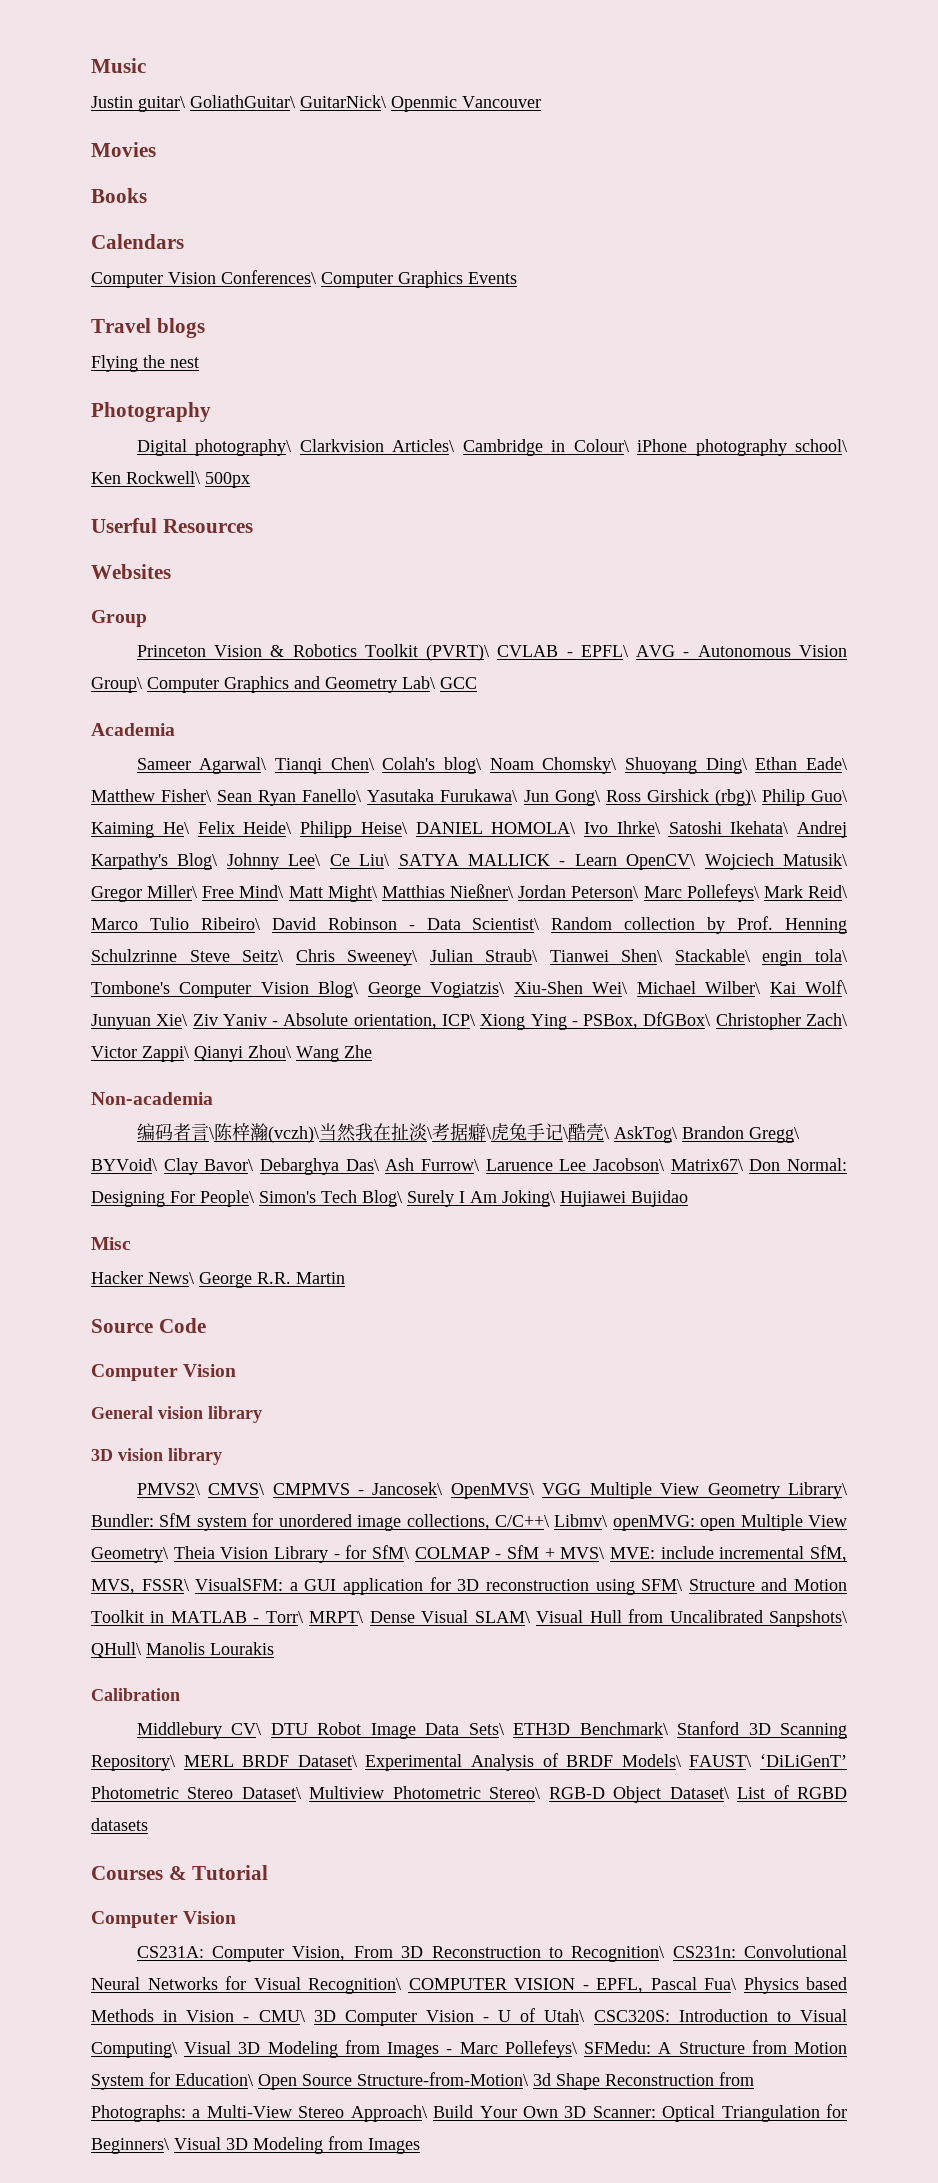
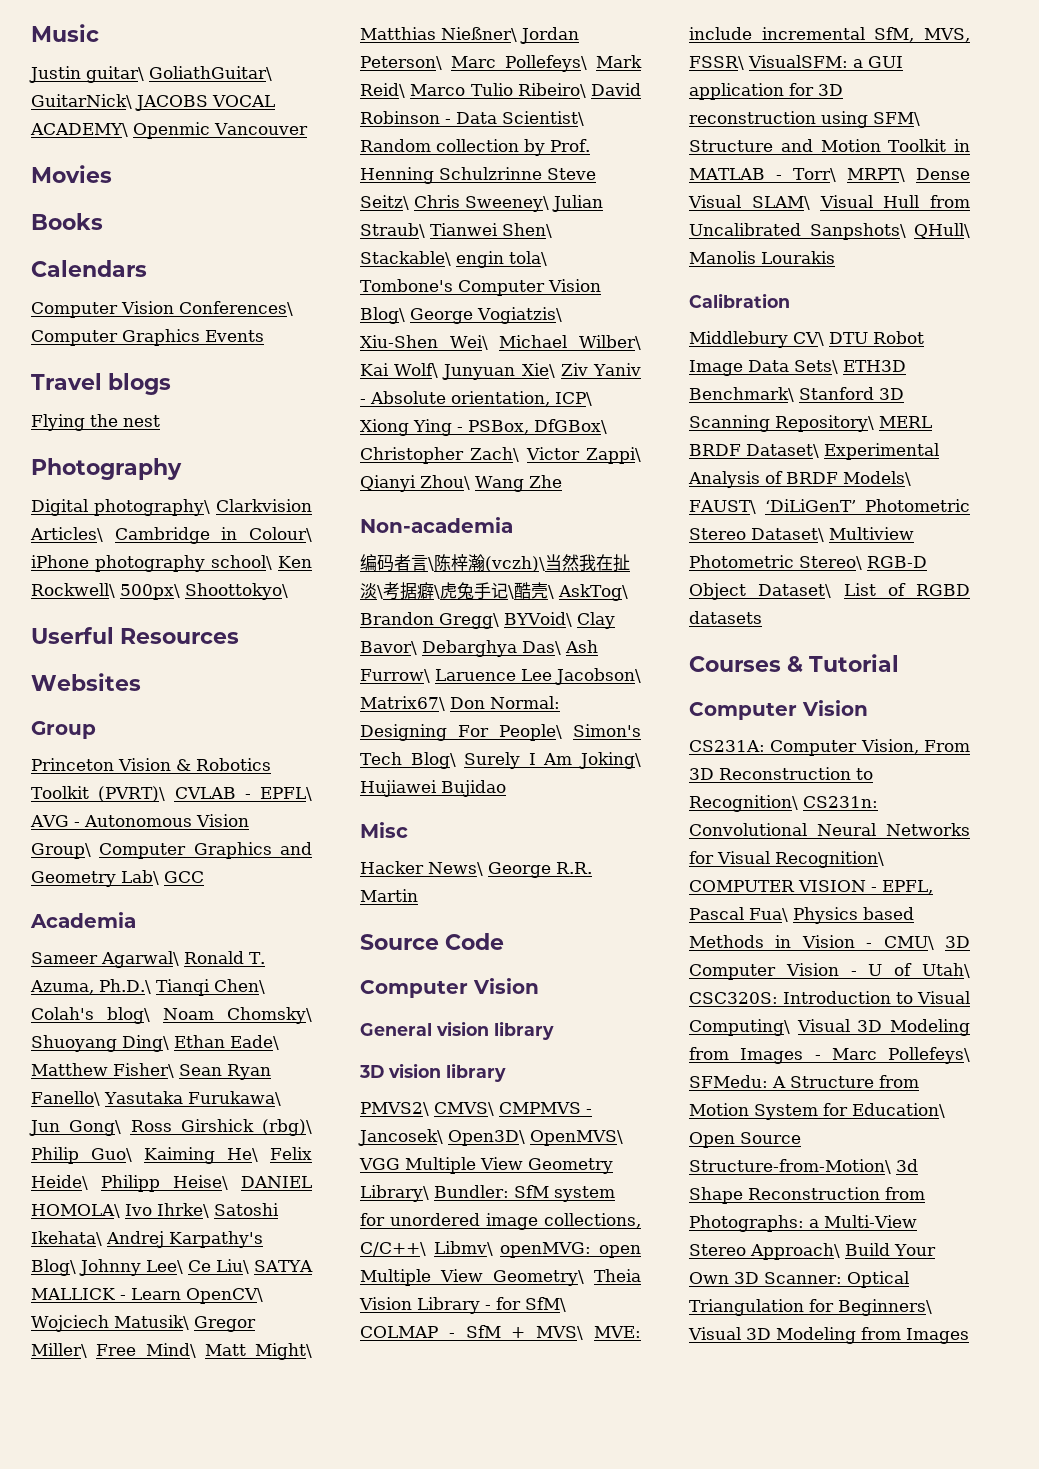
(386, 101) none -> [135,95,275,111] [30,123,128,137] JACOBS VOCAL ACADEMY\
[205,472,250,488] 500px -> [120,583,288,600] 500px\ Shoottokyo\
(267, 765) none -> [184,951,265,964] [30,979,151,994] Ronald T. Azuma, Ph.D.\
(443, 1488) none -> [448,1130,525,1146] Open3D\

